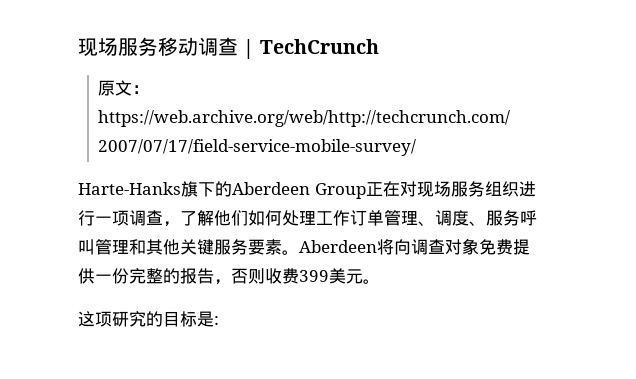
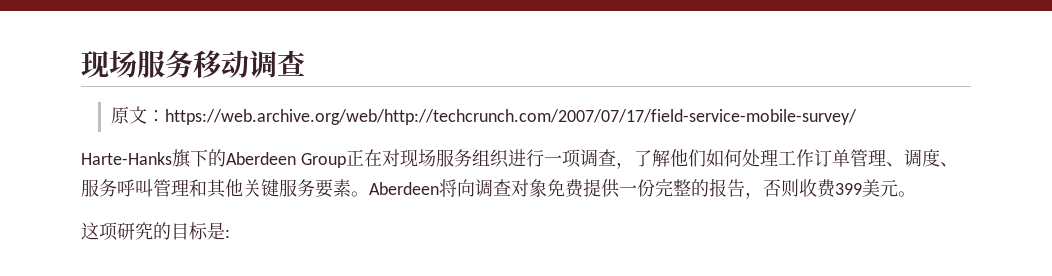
[243,39,379,59] | TechCrunch -> (305, 63) none

